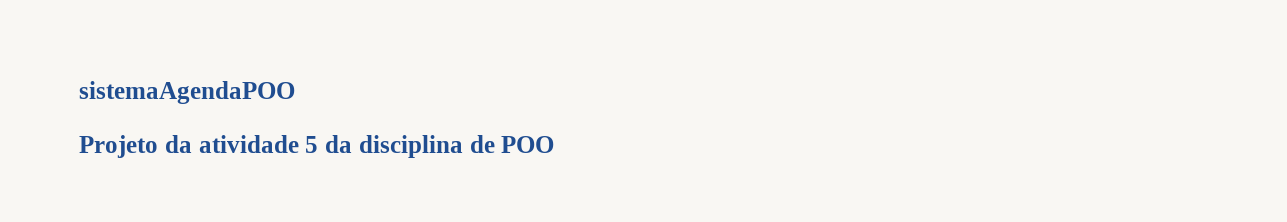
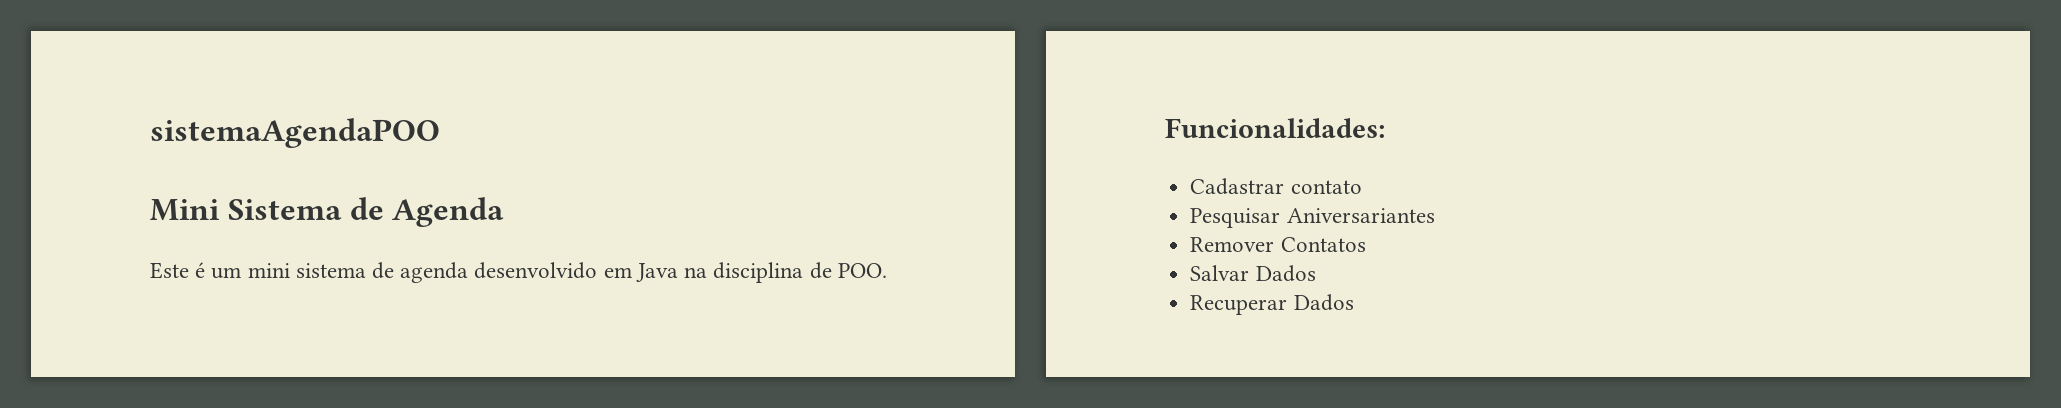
[79,135,555,158] Projeto da atividade 5 da disciplina de POO -> [150,197,505,227] [150,262,887,283] [1165,118,1385,138] [1190,178,1362,195] [1190,208,1435,228] [1190,237,1366,252] [1190,265,1316,282] [1190,294,1354,315] Mini Sistema de Agenda // Este é um mini sistema de agenda desenvolvido em Java na disciplina de POO. // Funcionalidades: // Cadastrar contato // Pesquisar Aniversariantes // Remover Contatos // Salvar Dados // Recuperar Dados

